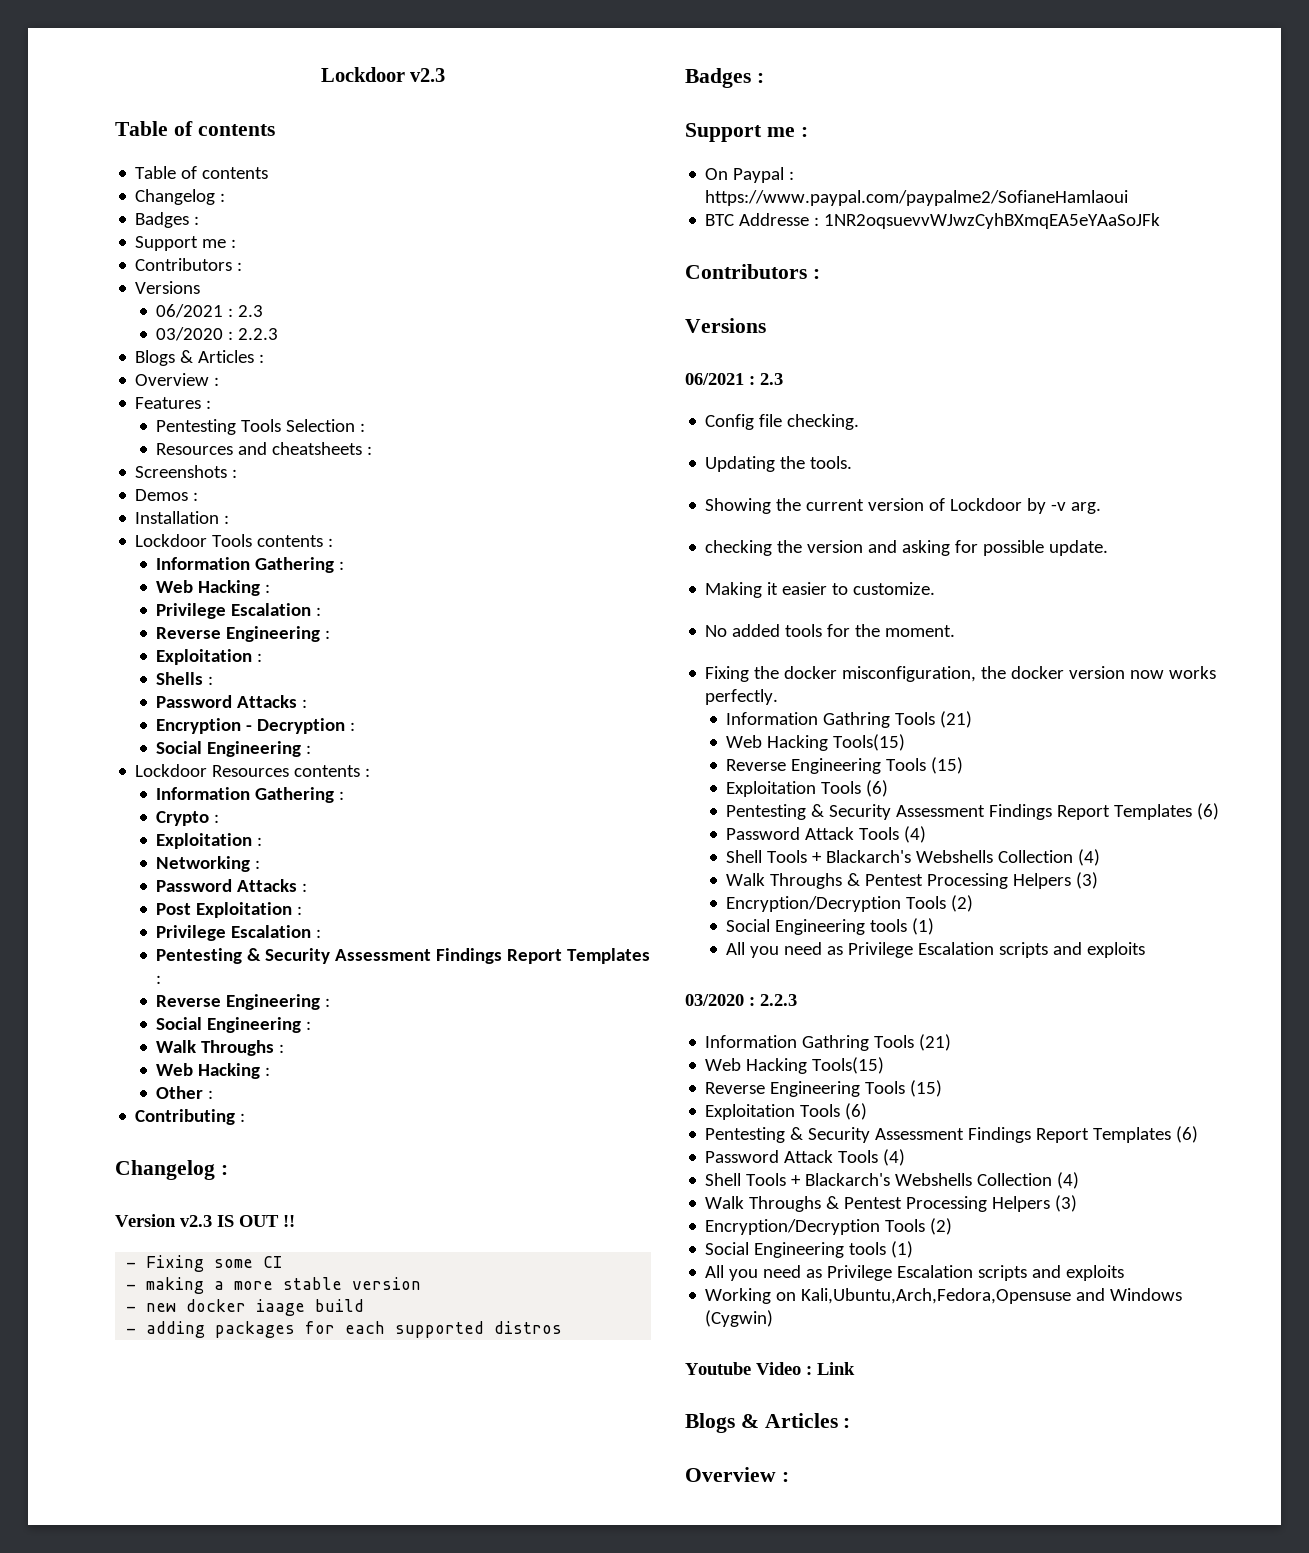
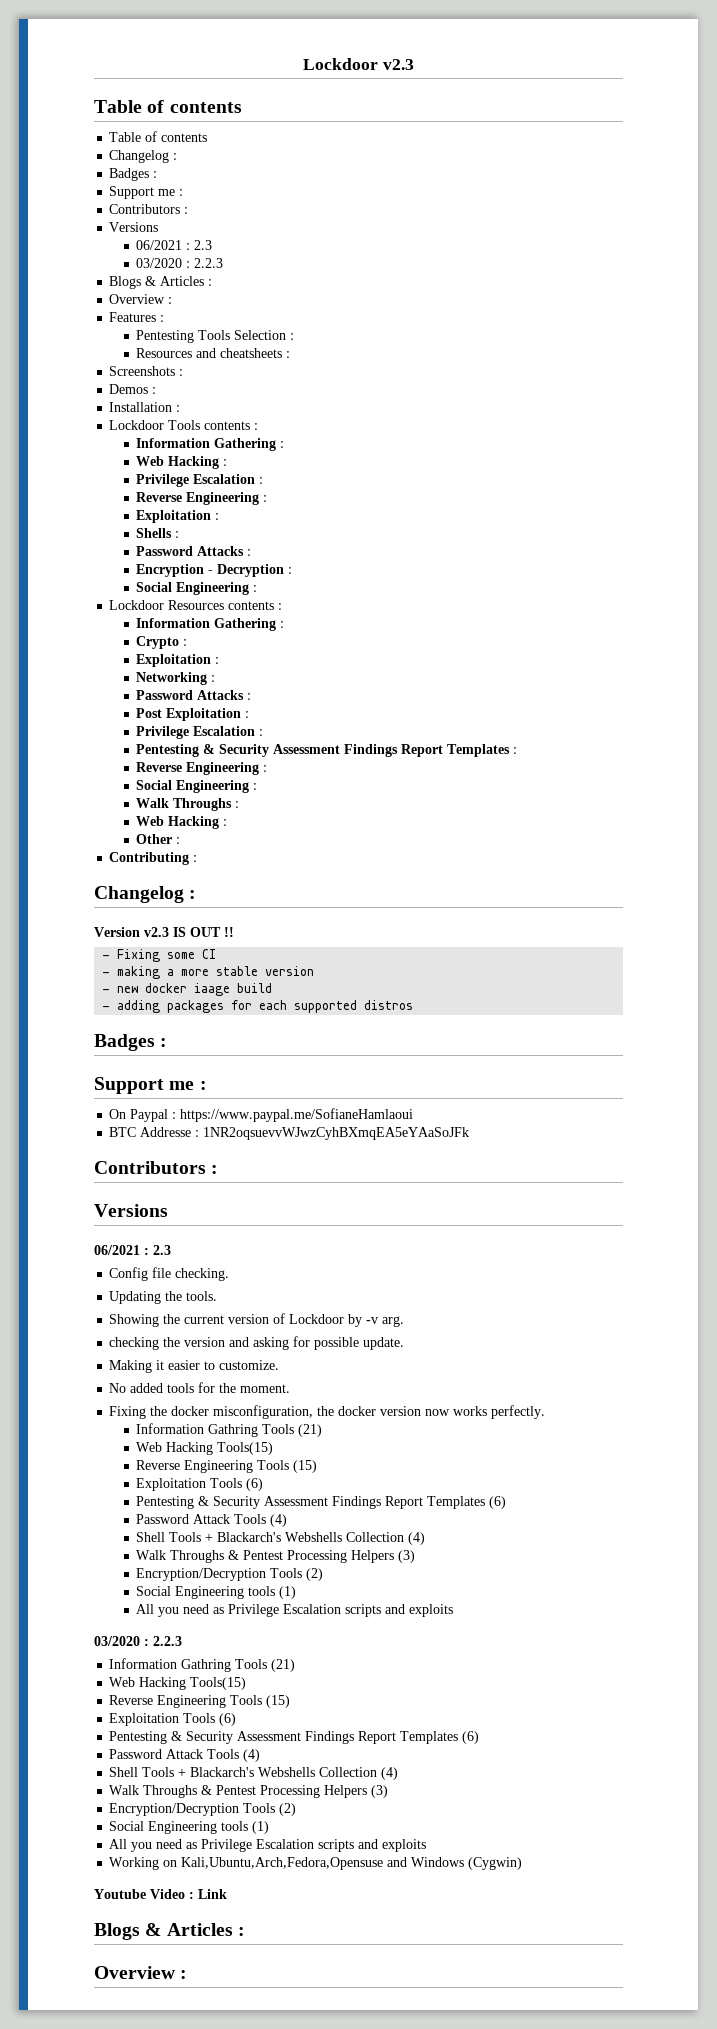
[705,190,1129,206] https://www.paypal.com/paypalme2/SofianeHamlaoui -> [180,1108,414,1122] https://www.paypal.me/SofianeHamlaoui

